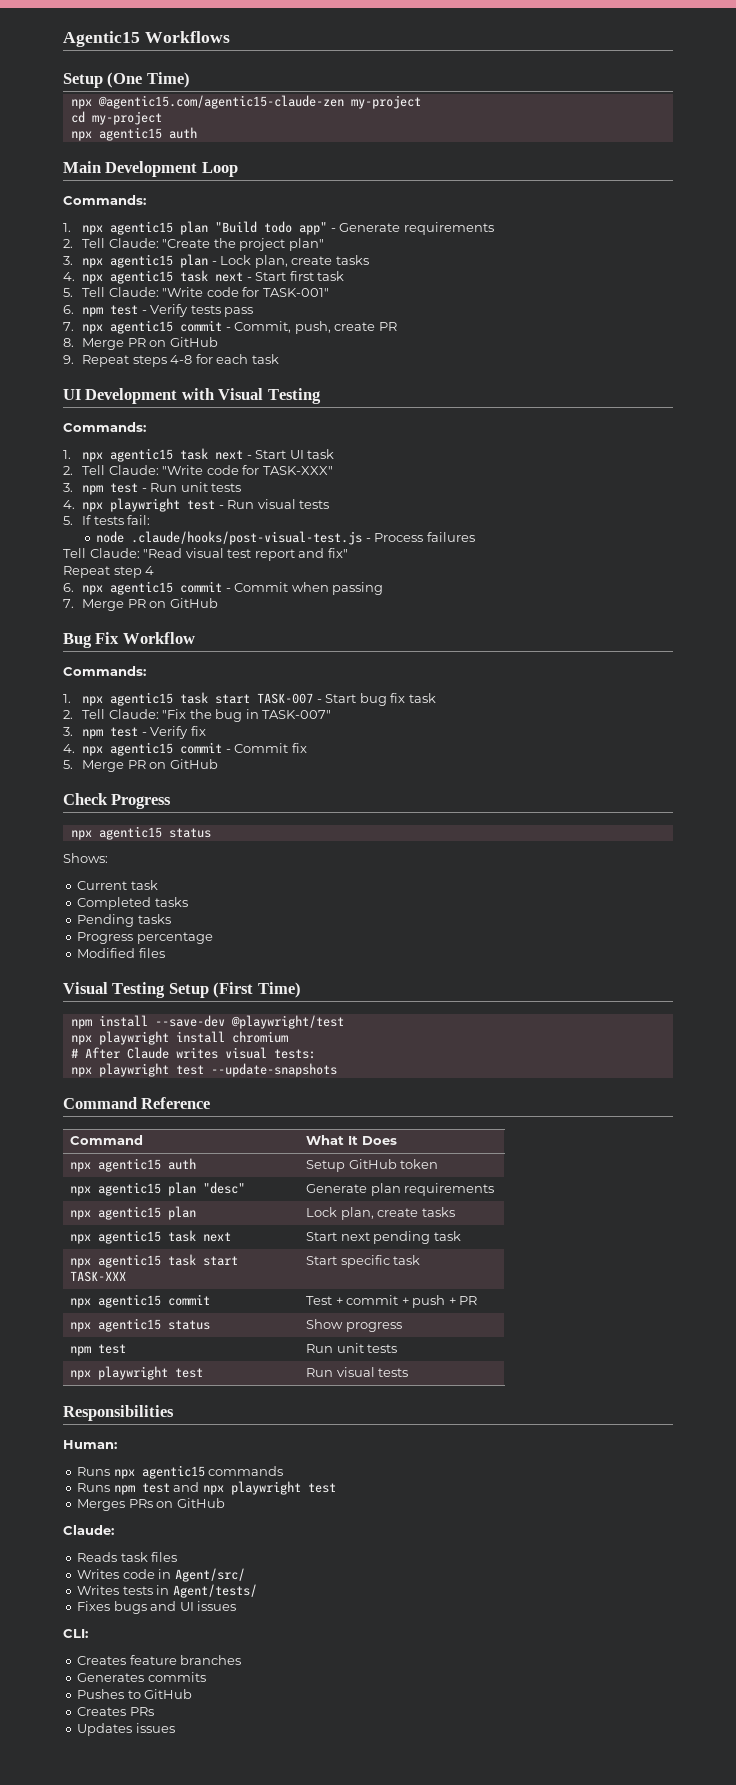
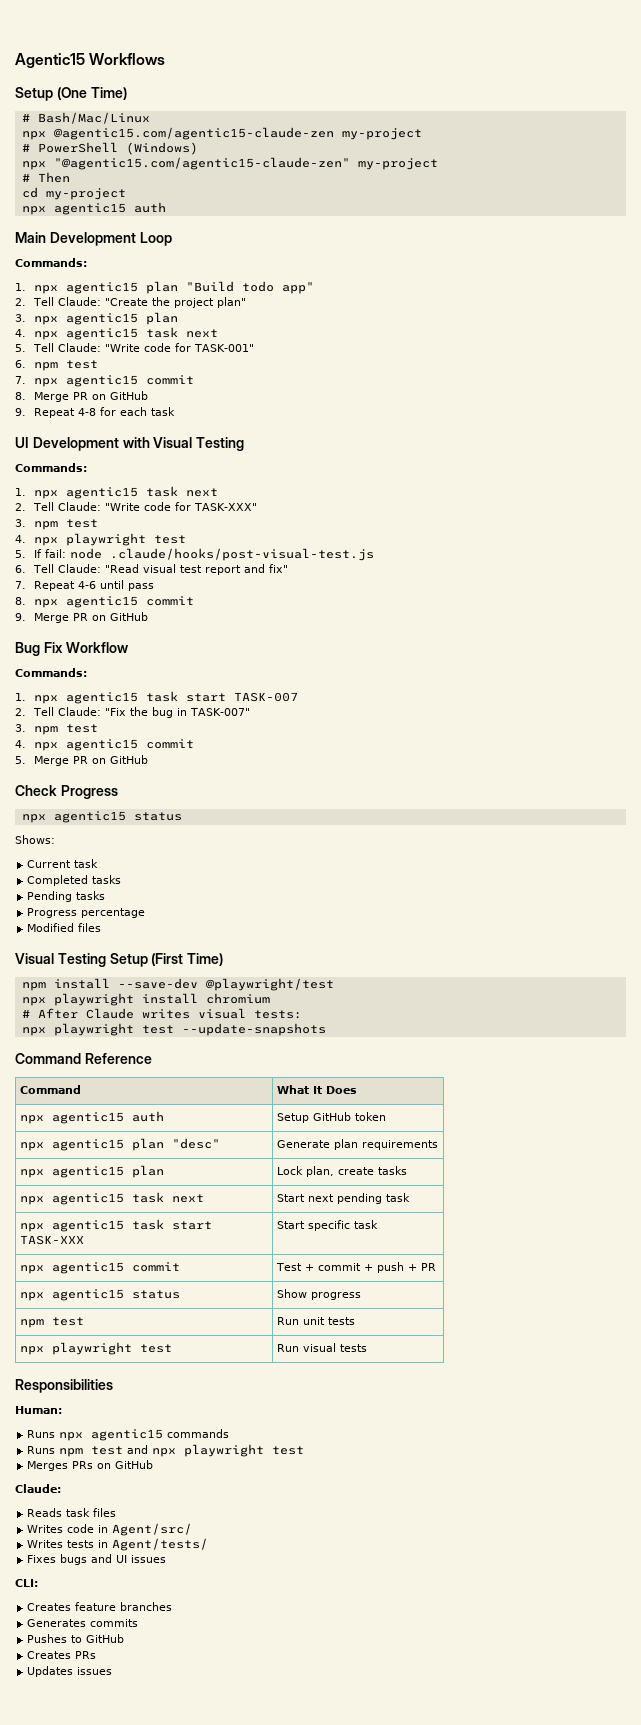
(190, 80) none -> [21,112,150,124] // # Bash/Mac/Linux
(421, 102) none -> [21,142,198,155] [21,157,438,170] [21,172,70,183] // # PowerShell (Windows) // npx "@agentic15.com/agentic15-claude-zen" my-project // # Then
[330,222,494,235] - Generate requirements -> (315, 288) none
[211,255,369,268] - Lock plan, create tasks -> (179, 318) none
[246,271,345,281] - Start first task -> (219, 333) none
[141,304,254,317] - Verify tests pass -> (99, 364) none
[225,321,397,334] - Commit, push, create PR -> (195, 380) none
[132,355,167,367] steps -> (76, 413) none
[246,449,335,459] - Start UI task -> (219, 492) none
[141,482,242,492] - Run unit tests -> (99, 523) none
[218,499,330,509] - Run visual tests -> (187, 539) none
[93,516,124,525] tests -> (43, 553) none
(151, 520) // -> (67, 553) none
[365,532,475,542] - Process failures // -> [15,565,26,573] // 6.
[63,566,155,578] [63,581,384,595] [63,599,74,608] Repeat step 4 // 6. npx agentic15 commit - Commit when passing // 7. -> [15,580,155,591] [15,596,195,608] [15,613,26,621] 7. Repeat 4-6 until pass // 8. npx agentic15 commit // 9.
[316,693,436,706] - Start bug fix task -> (299, 697) none
[141,726,206,739] - Verify fix -> (99, 728) none
[225,743,307,753] - Commit fix -> (195, 744) none

